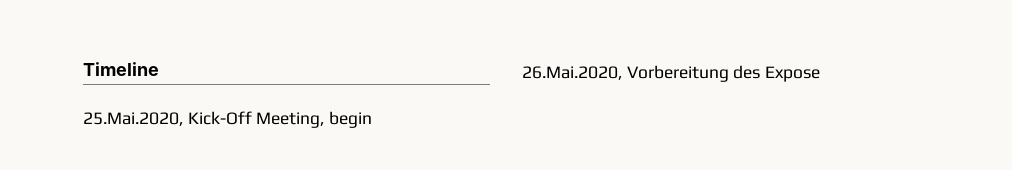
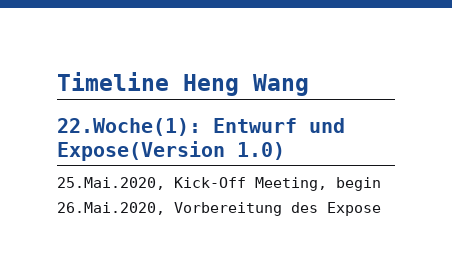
(159, 69) none -> [183,74,309,96] [57,118,345,136] [57,141,285,161] Heng Wang // 22.Woche(1): Entwurf und Expose(Version 1.0)

